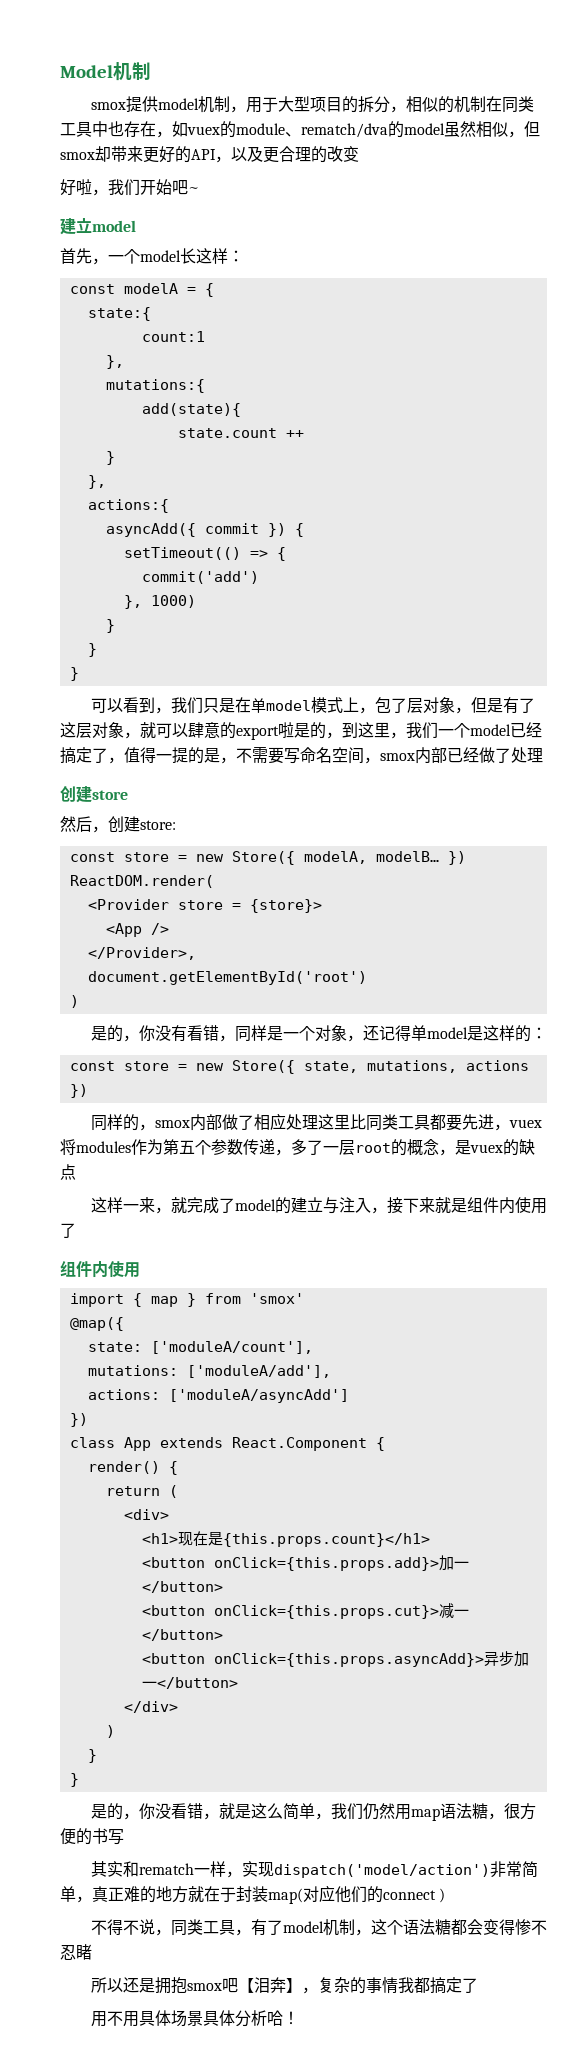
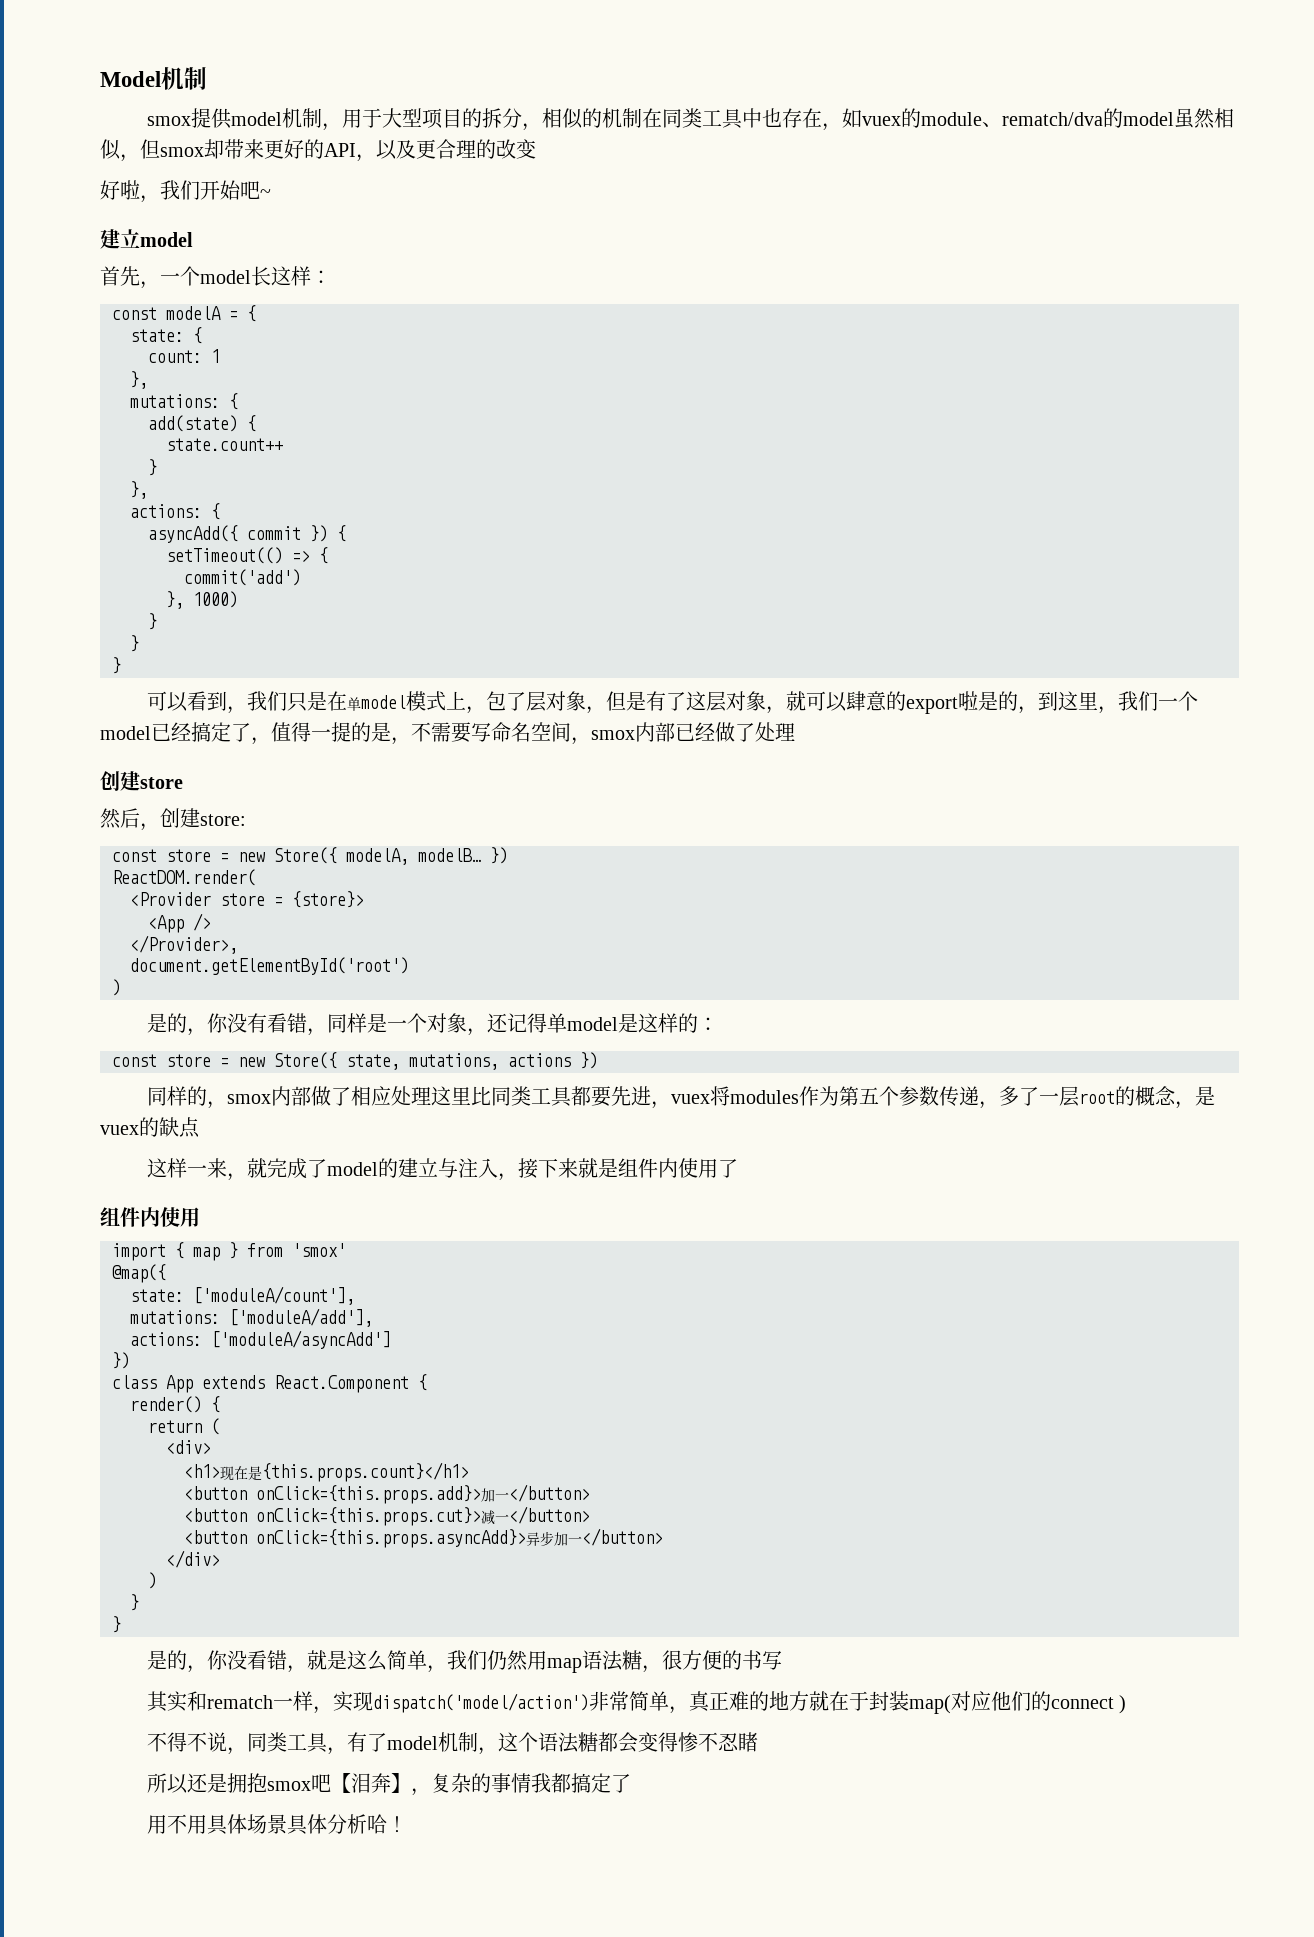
[87,307,151,321] [141,331,205,342] [105,355,124,369] [105,379,205,393] [141,403,241,417] [177,428,304,438] state:{ // count:1 // }, // mutations:{ // add(state){ // state.count ++ -> [130,327,202,344] [148,349,220,363] [130,371,148,389] [130,393,238,410] [148,415,256,432] [166,438,283,451] state: { // count: 1 // }, // mutations: { // add(state) { // state.count++
[87,499,169,513] actions:{ -> [130,503,220,520] actions: {

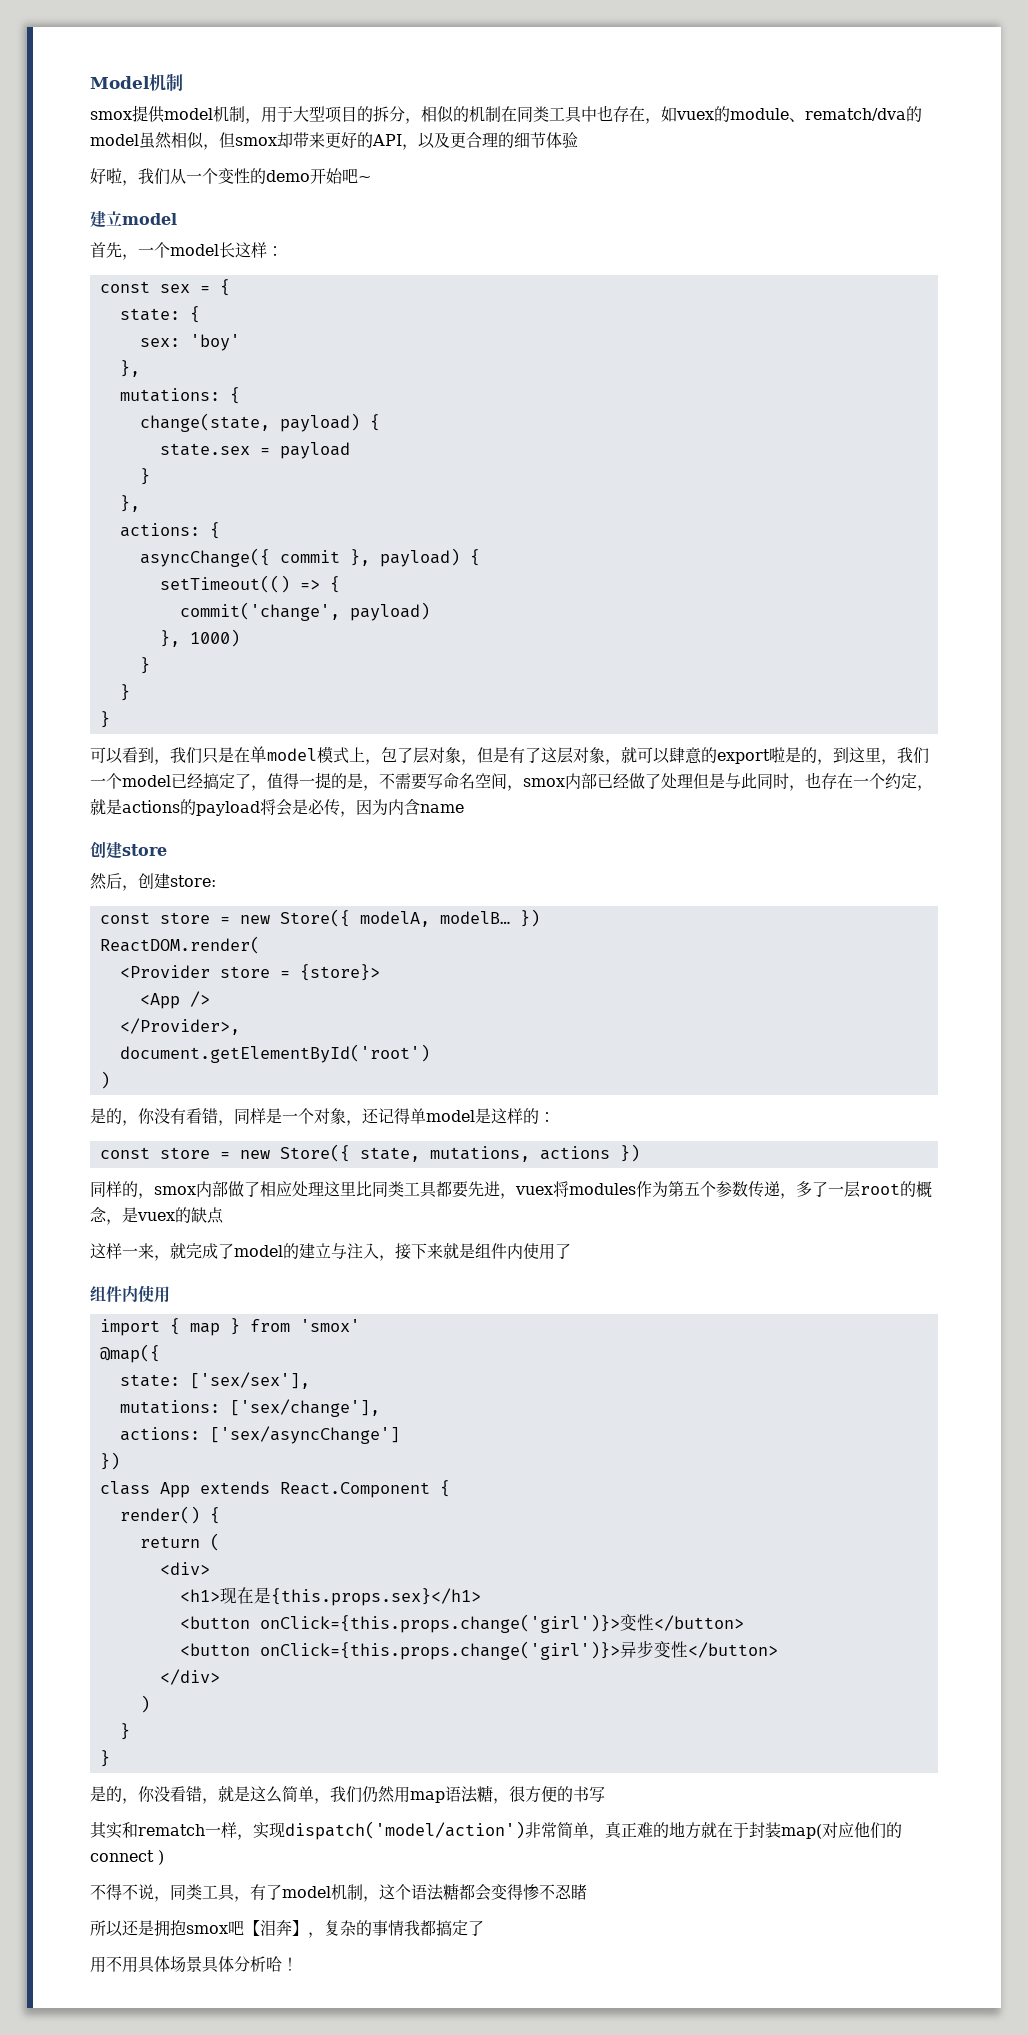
[496,139,536,159] 改变 -> [514,132,578,148] 细节体验
(200, 190) none -> [170,168,310,184] 从一个变性的demo
[166,306,221,320] modelA -> [159,284,190,293] sex
[148,349,220,363] count: 1 -> [139,334,240,351] sex: 'boy'
[148,415,256,432] [166,438,283,451] add(state) { // state.count++ -> [139,413,380,432] [159,442,350,459] change(state, payload) { // state.sex = payload
[148,525,328,543] asyncAdd({ commit }) -> [139,548,460,567] asyncChange({ commit }, payload)
[184,569,301,586] commit('add') -> [179,602,430,621] commit('change', payload)
(795, 732) none -> [693,772,933,791] [90,799,464,817] 但是与此同时，也存在一个约定，就是actions的payload将会是必传，因为内含name
[193,1286,355,1305] [130,1308,373,1327] [130,1330,391,1349] ['moduleA/count'], // mutations: ['moduleA/add'], // actions: ['moduleA/asyncAdd'] -> [189,1372,310,1389] [119,1399,380,1417] [119,1426,400,1444] ['sex/sex'], // mutations: ['sex/change'], // actions: ['sex/asyncChange']
[262,1462,469,1482] [184,1484,590,1504] [184,1506,590,1526] [184,1529,582,1548] {this.props.count}</h1> // <button onClick={this.props.add}>加一</button> // <button onClick={this.props.cut}>减一</button> // <button onClick={this.props.asyncAdd}>异步加一 -> [270,1588,481,1606] [179,1614,744,1633] [179,1640,688,1660] {this.props.sex}</h1> // <button onClick={this.props.change('girl')}>变性</button> // <button onClick={this.props.change('girl')}>异步变性

